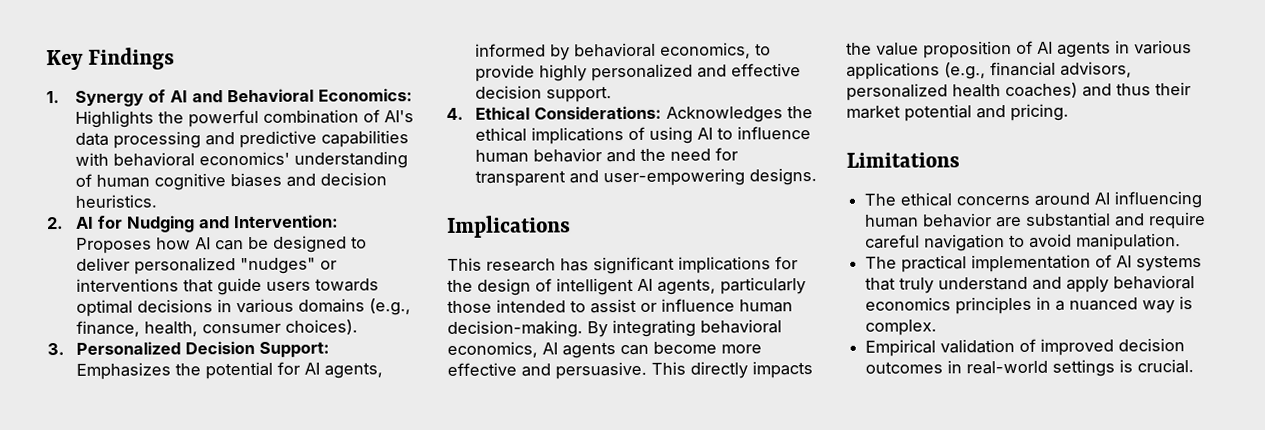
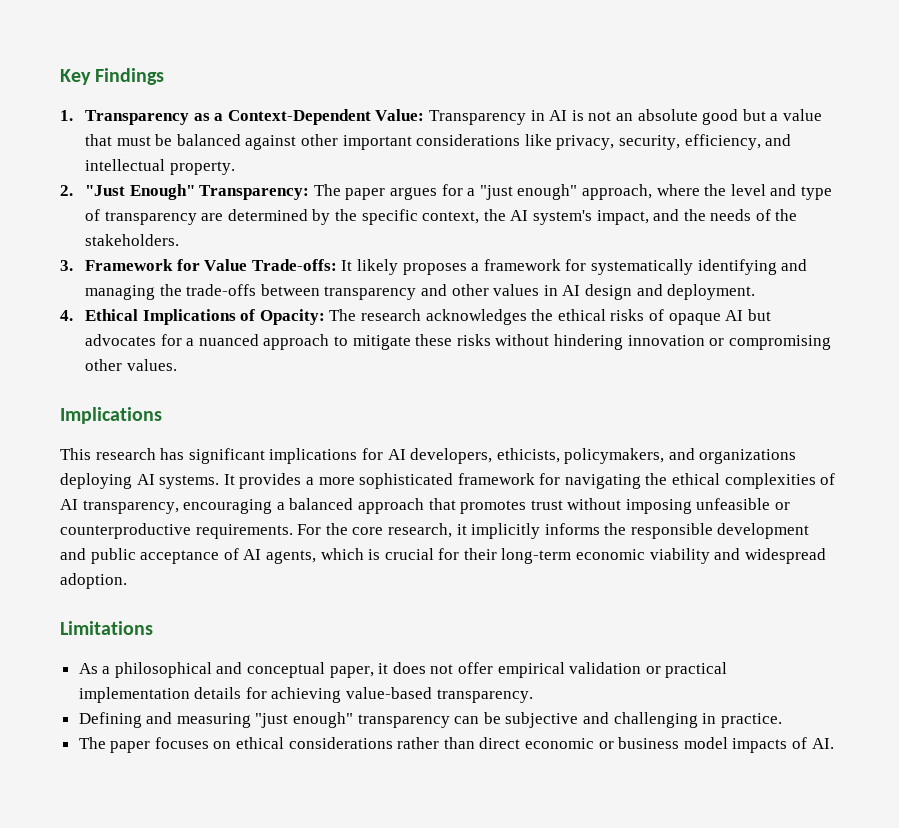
[75,88,414,107] [75,109,415,128] [75,130,410,149] [75,151,409,169] [75,172,388,191] [75,194,158,208] [47,214,340,233] [76,235,368,254] [76,257,338,275] [76,277,380,296] [76,298,412,317] [76,319,359,337] [47,340,331,358] [76,361,384,380] [475,42,772,61] [475,63,802,82] [475,85,613,103] [446,105,814,123] [475,126,812,145] [475,147,739,163] [475,168,818,187] Synergy of AI and Behavioral Economics: Highlights the powerful combination of AI's data processing and predictive capabilities with behavioral economics' understanding of human cognitive biases and decision heuristics. // 2. AI for Nudging and Intervention: Proposes how AI can be designed to deliver personalized "nudges" or interventions that guide users towards optimal decisions in various domains (e.g., finance, health, consumer choices). // 3. Personalized Decision Support: Emphasizes the potential for AI agents, informed by behavioral economics, to provide highly personalized and effective decision support. // 4. Ethical Considerations: Acknowledges the ethical implications of using AI to influence human behavior and the need for transparent and user-empowering designs. -> [85,109,822,125] [85,134,792,150] [85,159,235,175] [60,184,832,200] [85,209,798,225] [85,234,180,246] [60,259,808,275] [85,284,756,300] [60,309,771,325] [85,334,831,350] [85,359,177,371] Transparency as a Context-Dependent Value: Transparency in AI is not an absolute good but a value that must be balanced against other important considerations like privacy, security, efficiency, and intellectual property. // 2. "Just Enough" Transparency: The paper argues for a "just enough" approach, where the level and type of transparency are determined by the specific context, the AI system's impact, and the needs of the stakeholders. // 3. Framework for Value Trade-offs: It likely proposes a framework for systematically identifying and managing the trade-offs between transparency and other values in AI design and deployment. // 4. Ethical Implications of Opacity: The research acknowledges the ethical risks of opaque AI but advocates for a nuanced approach to mitigate these risks without hindering innovation or compromising other values.
[447,277,806,296] [447,298,793,314] [447,319,782,338] [447,341,762,359] [447,361,813,380] [846,40,1192,59] [846,61,1132,80] [846,82,1191,101] [846,103,1069,122] [846,152,960,168] [864,191,1203,209] [865,211,1207,230] [865,233,1182,252] [865,254,1203,273] [865,275,1196,294] [865,296,1194,315] [865,319,938,336] [865,338,1186,357] [865,359,1195,377] the design of intelligent AI agents, particularly those intended to assist or influence human decision-making. By integrating behavioral economics, AI agents can become more effective and persuasive. This directly impacts the value proposition of AI agents in various applications (e.g., financial advisors, personalized health coaches) and thus their market potential and pricing. // Limitations // The ethical concerns around AI influencing human behavior are substantial and require careful navigation to avoid manipulation. // The practical implementation of AI systems that truly understand and apply behavioral economics principles in a nuanced way is complex. // Empirical validation of improved decision outcomes in real-world settings is crucial. -> [387,448,797,464] [60,473,836,489] [60,498,791,514] [60,523,810,539] [60,548,826,564] [60,573,127,589] [60,621,153,635] [78,662,728,678] [78,687,533,703] [78,712,782,728] [78,737,834,753] AI developers, ethicists, policymakers, and organizations deploying AI systems. It provides a more sophisticated framework for navigating the ethical complexities of AI transparency, encouraging a balanced approach that promotes trust without imposing unfeasible or counterproductive requirements. For the core research, it implicitly informs the responsible development and public acceptance of AI agents, which is crucial for their long-term economic viability and widespread adoption. // Limitations // As a philosophical and conceptual paper, it does not offer empirical validation or practical implementation details for achieving value-based transparency. // Defining and measuring "just enough" transparency can be subjective and challenging in practice. // The paper focuses on ethical considerations rather than direct economic or business model impacts of AI.

